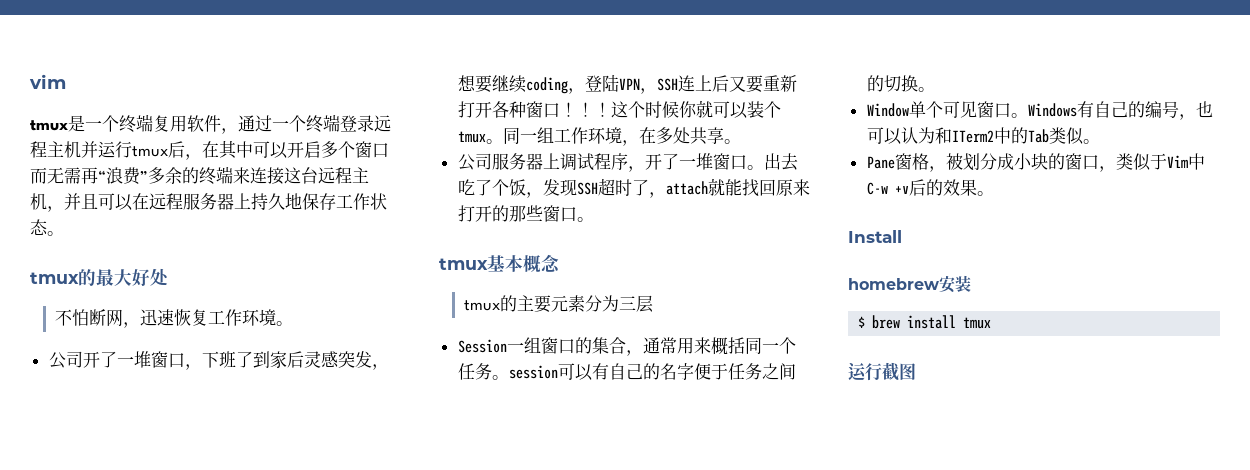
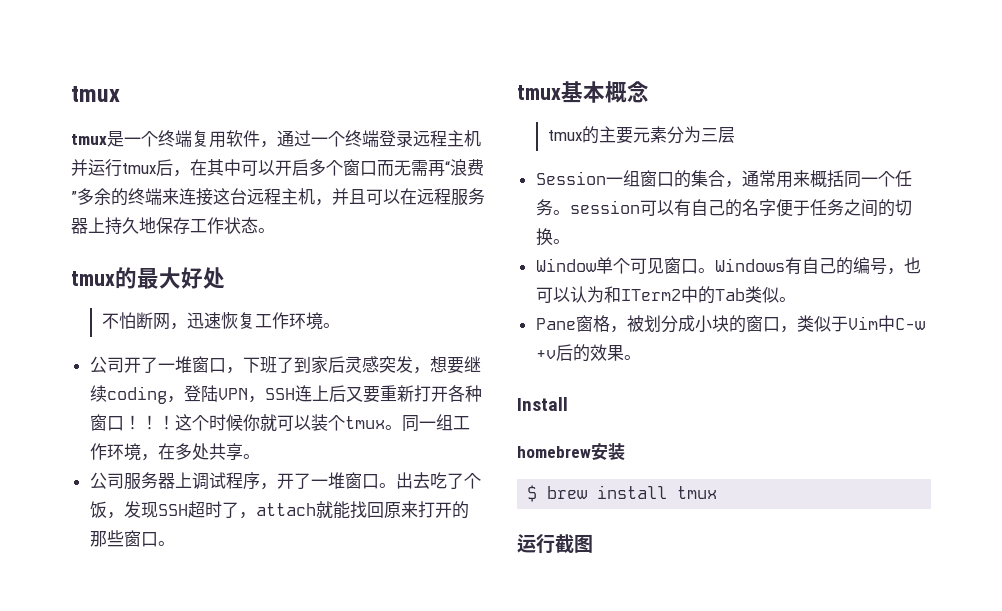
[29,74,66,89] vim -> [71,86,120,102] tmux

